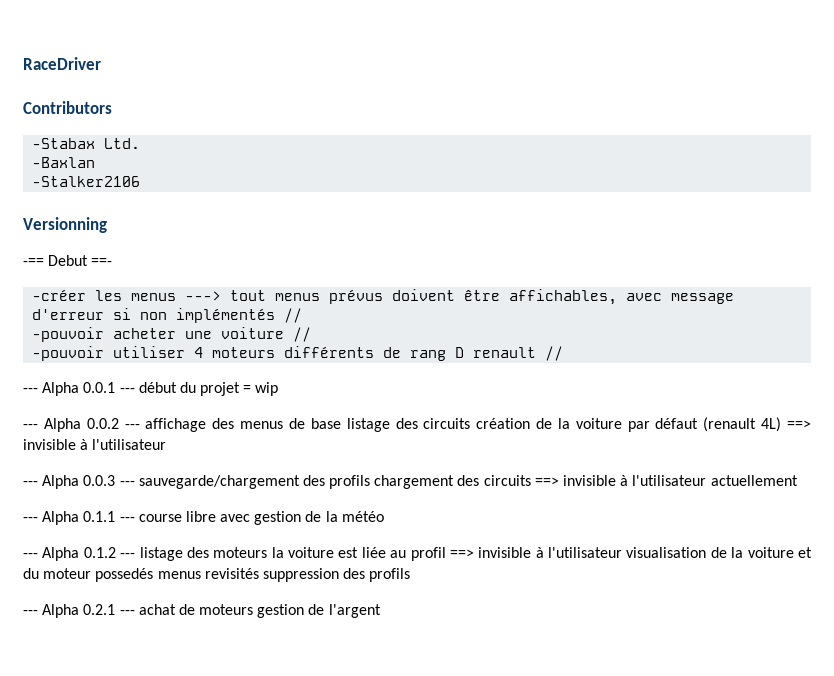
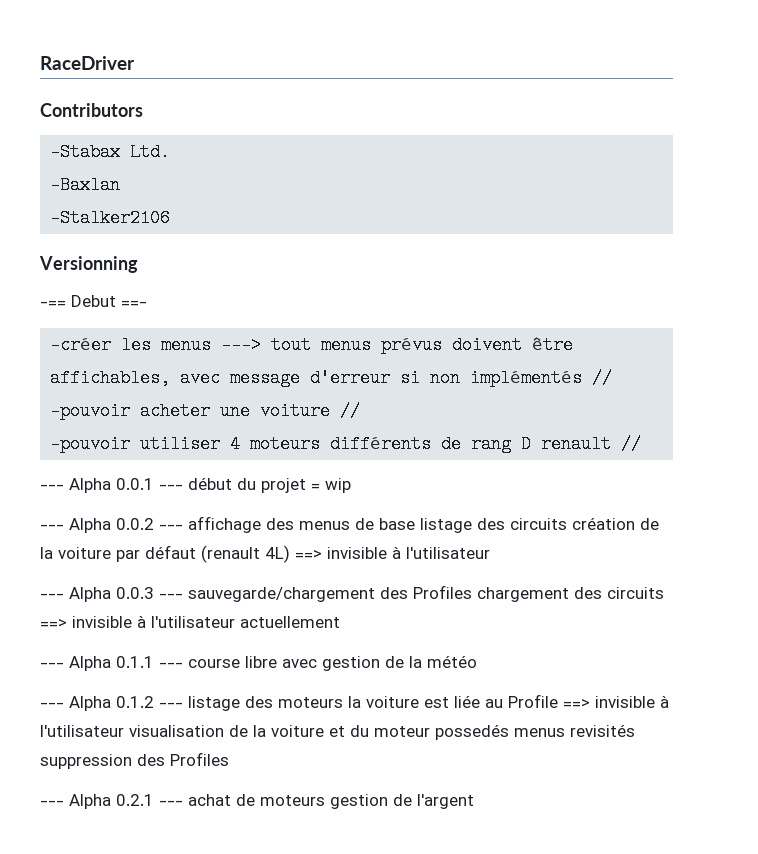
[329,475,371,489] profils -> [413,585,472,599] Profiles
[410,547,446,561] profil -> [508,694,558,708] Profile
[369,568,411,582] profils -> [170,752,229,766] Profiles

